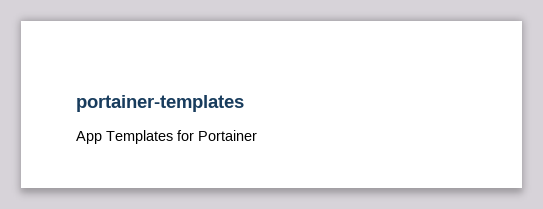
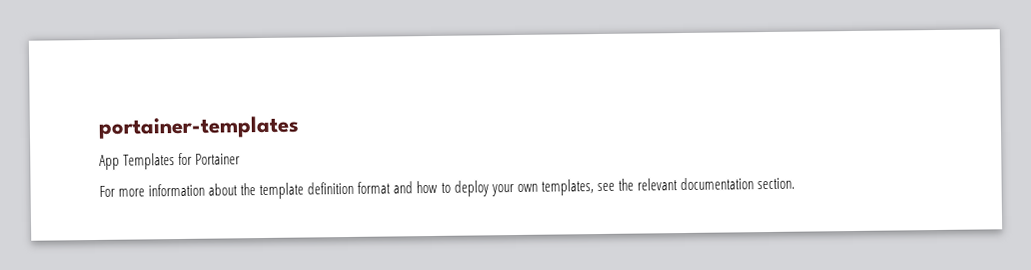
(257, 135) none -> [99,177,795,200] // For more information about the template definition format and how to deploy your own templates, see the relevant documentation section.

